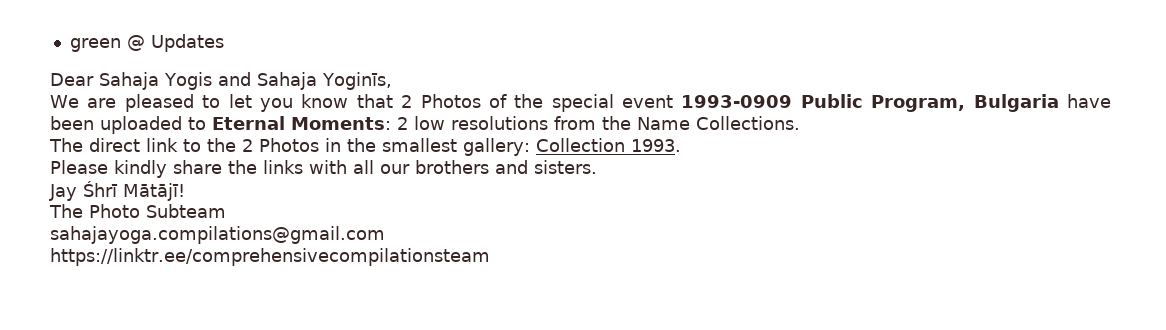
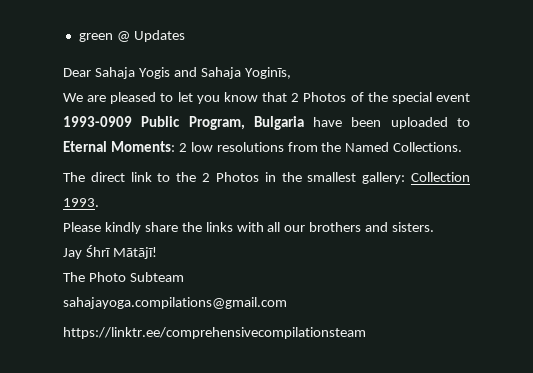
[637,117,690,130] Name -> [345,142,390,152] Named

